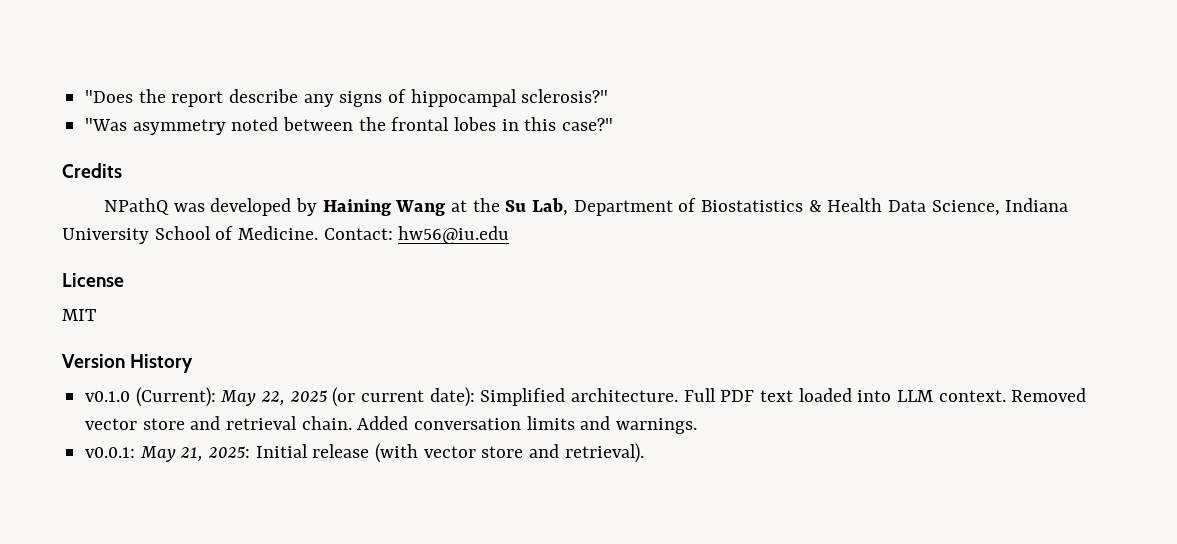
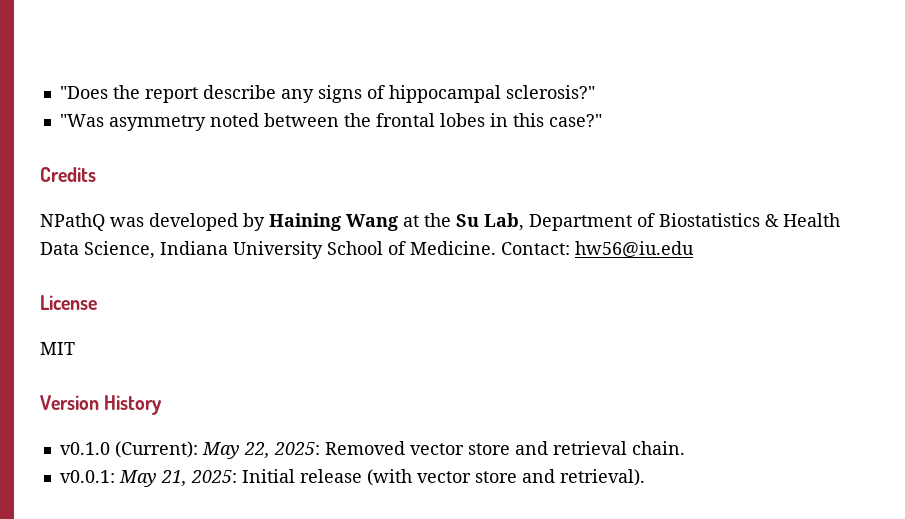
[289,387,1006,407] 2025 (or current date): Simplified architecture. Full PDF text loaded into LLM context. -> [273,442,320,455] 2025:
[357,416,698,434] Added conversation limits and warnings. -> (685, 448) none

